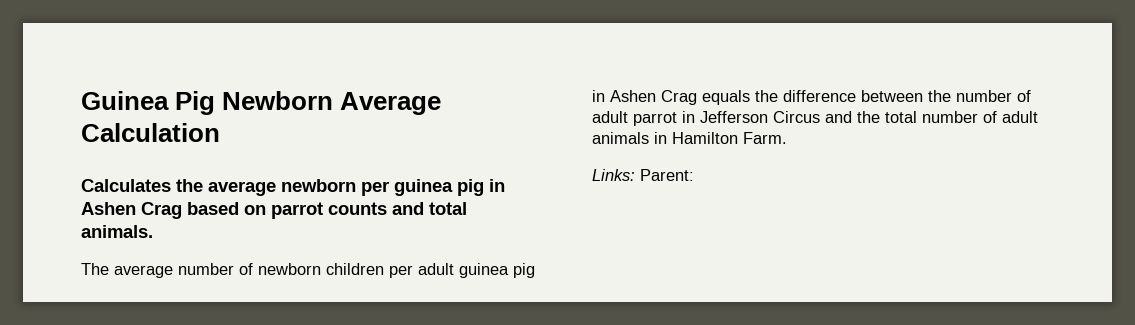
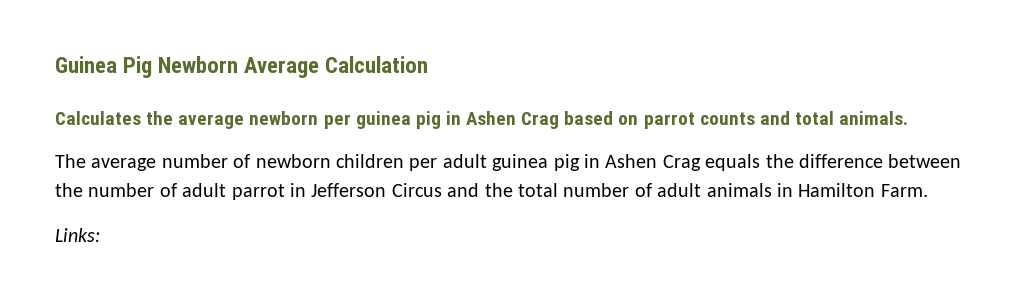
[640,169,694,181] Parent: -> (100, 235) none

